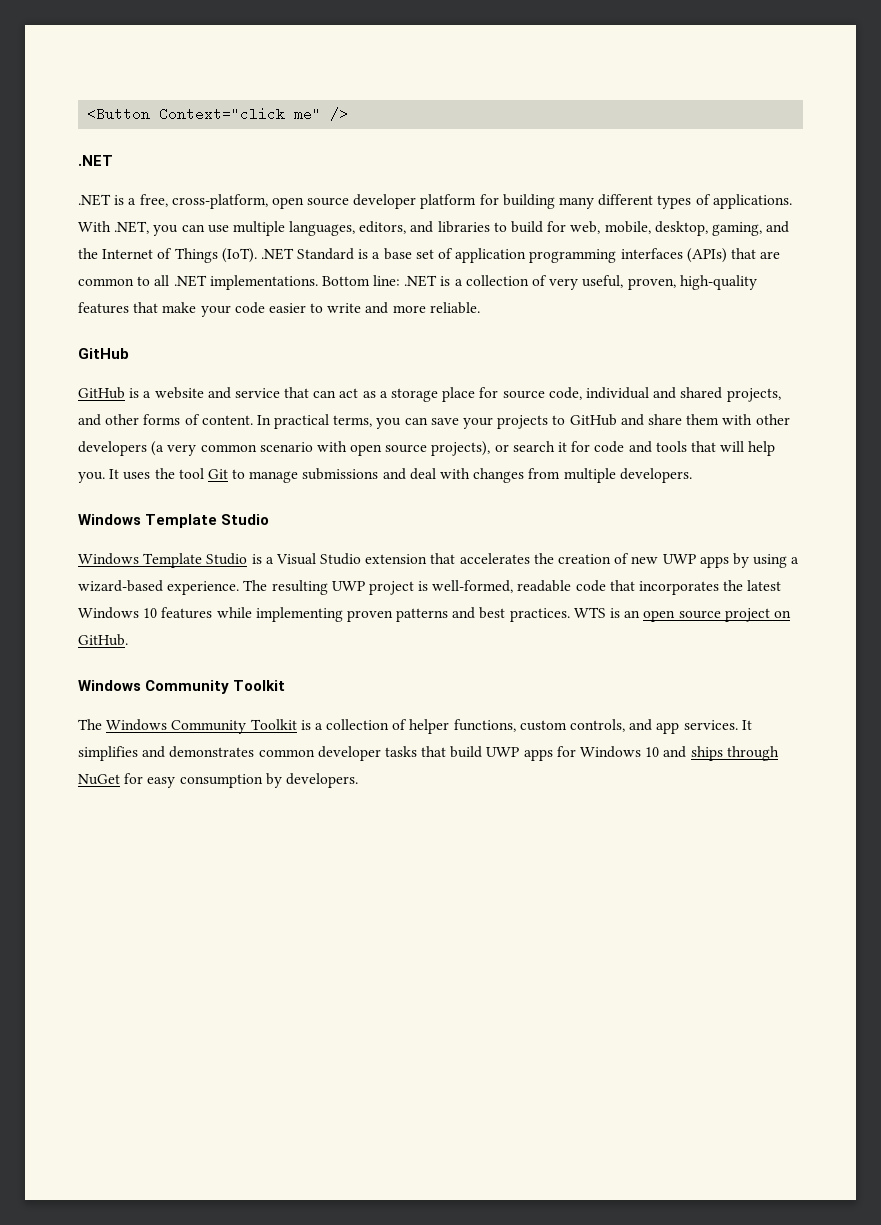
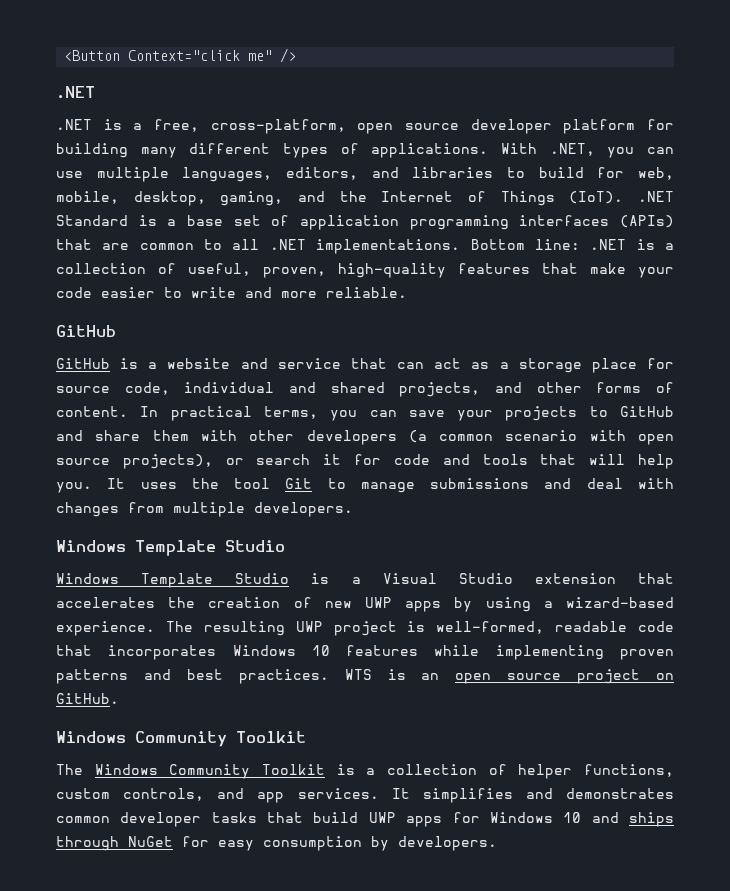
[549,278,579,290] very -> (176, 268) none
[167,444,197,456] very -> (427, 436) none
[723,580,782,591] the latest -> (217, 652) none

